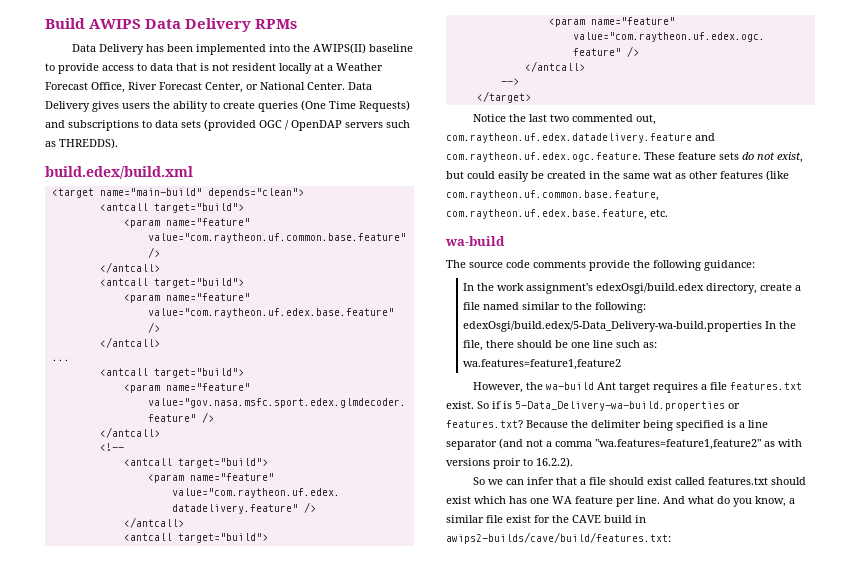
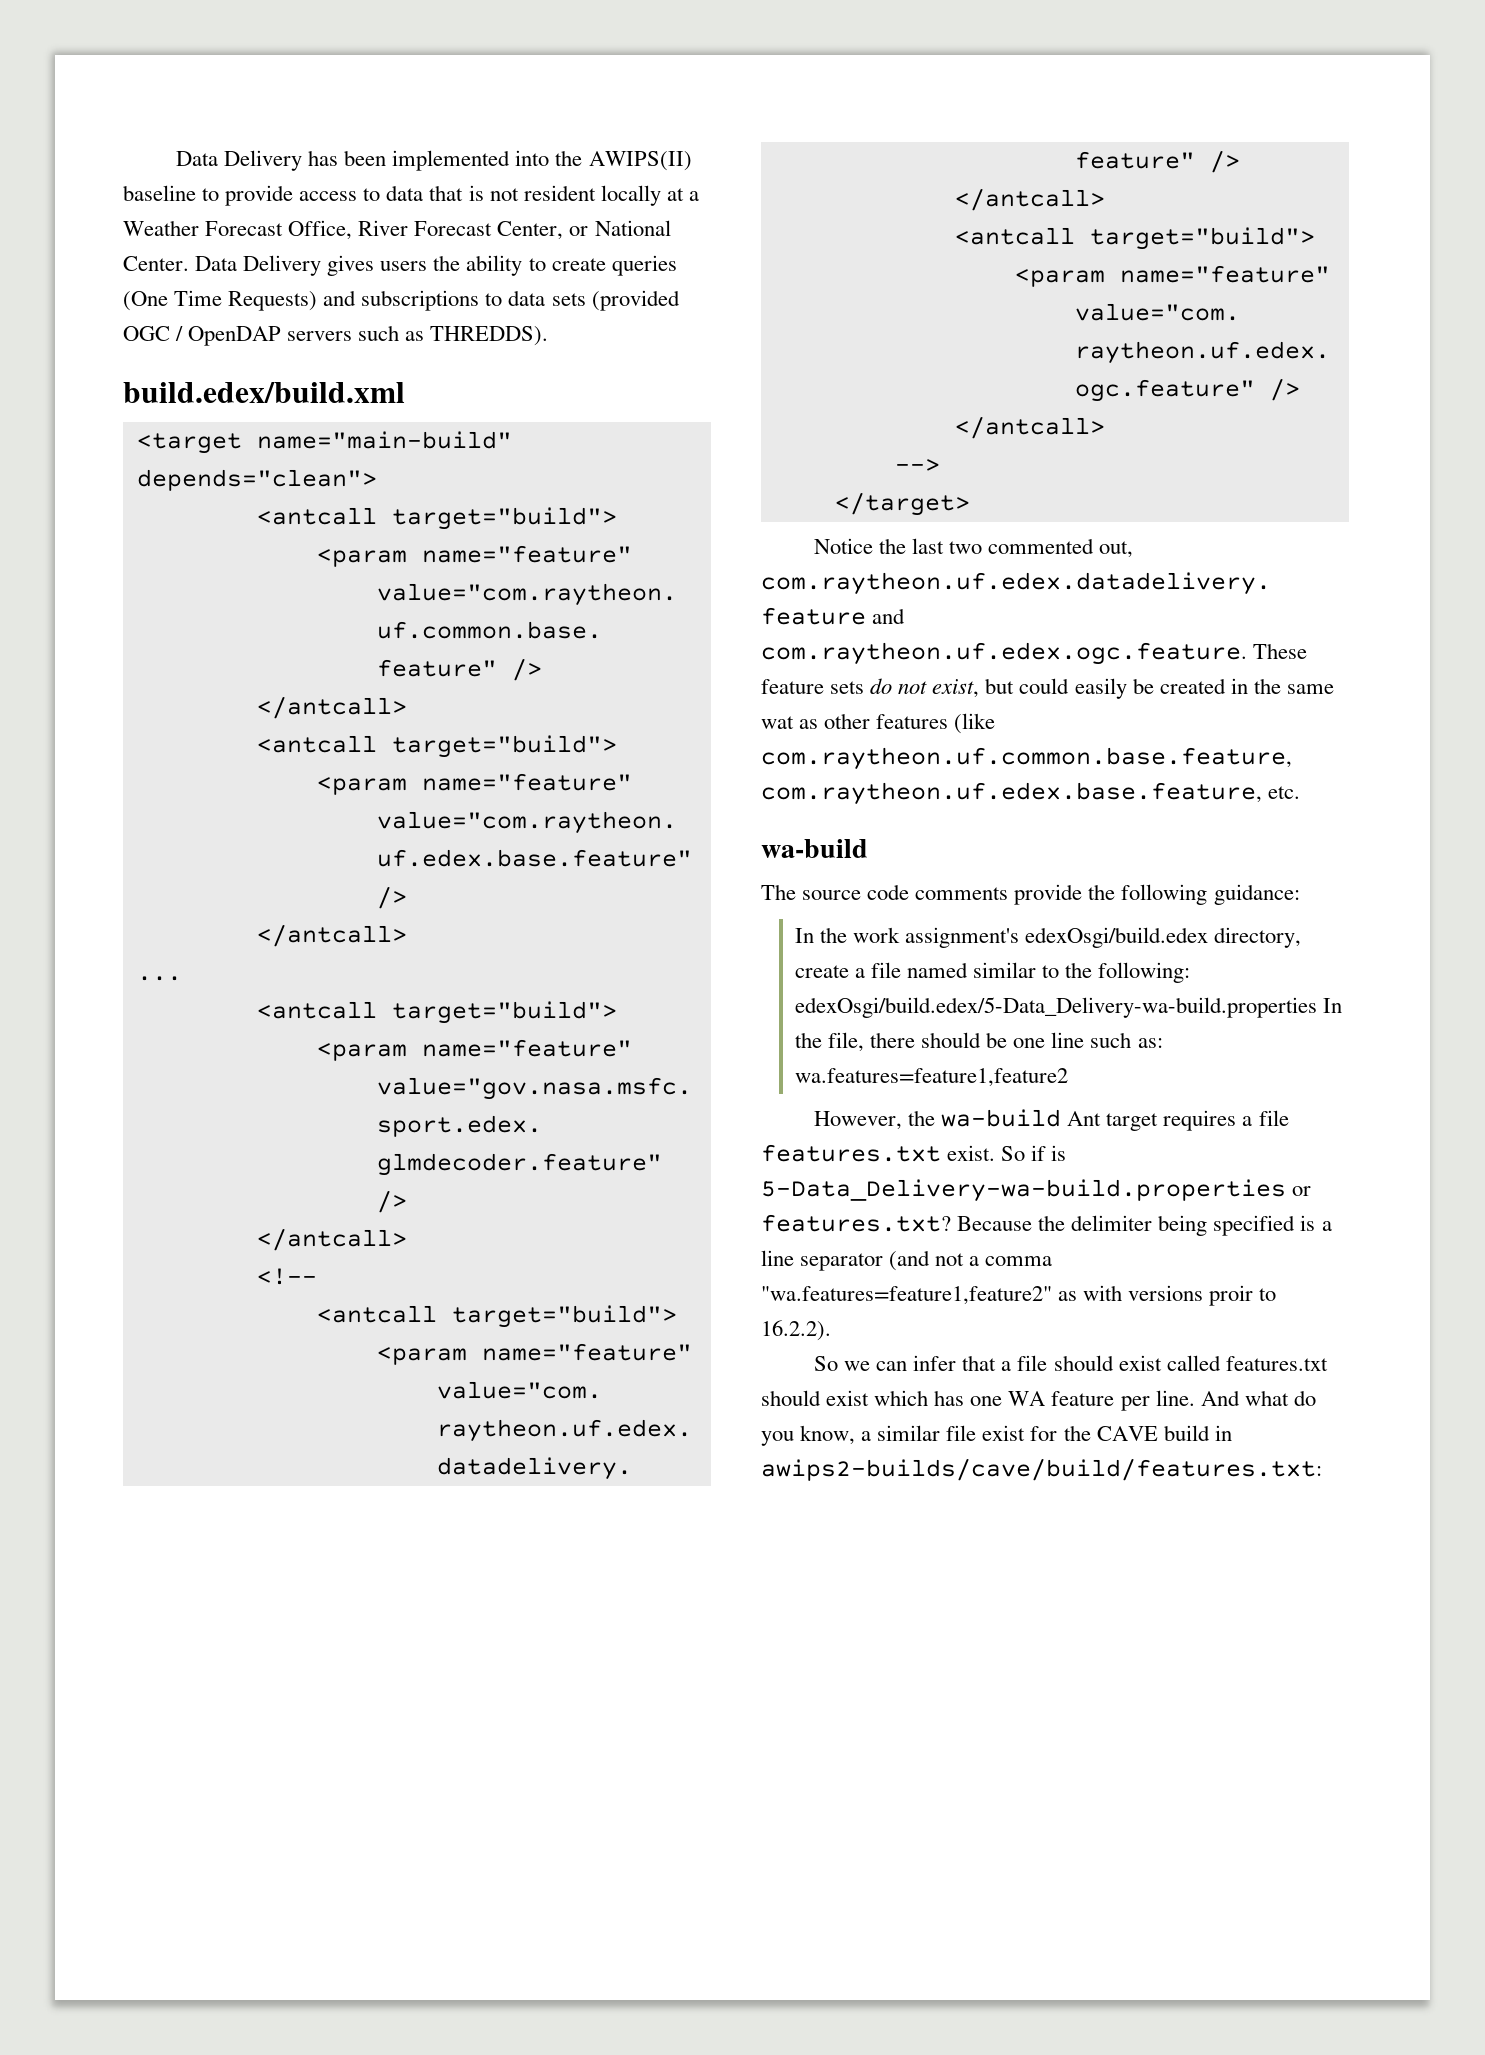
[45,18,298,32] Build AWIPS Data Delivery RPMs // -> (176, 158) none

